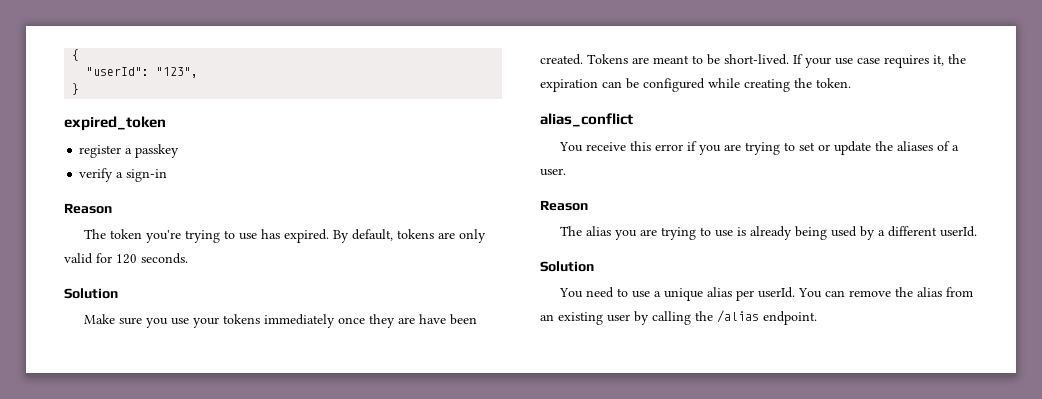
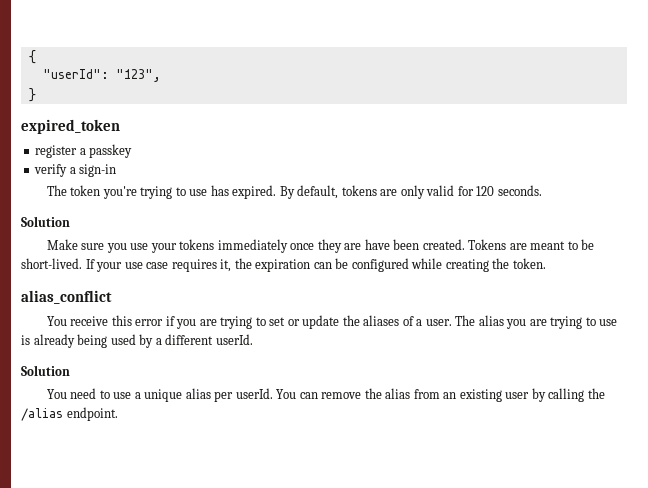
[64,203,112,214] // Reason -> (117, 170) none
[540,200,588,211] // Reason // -> (452, 322) none

